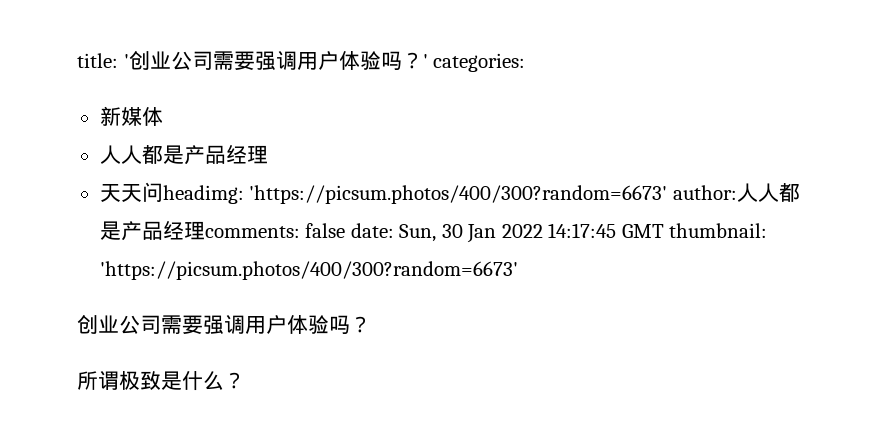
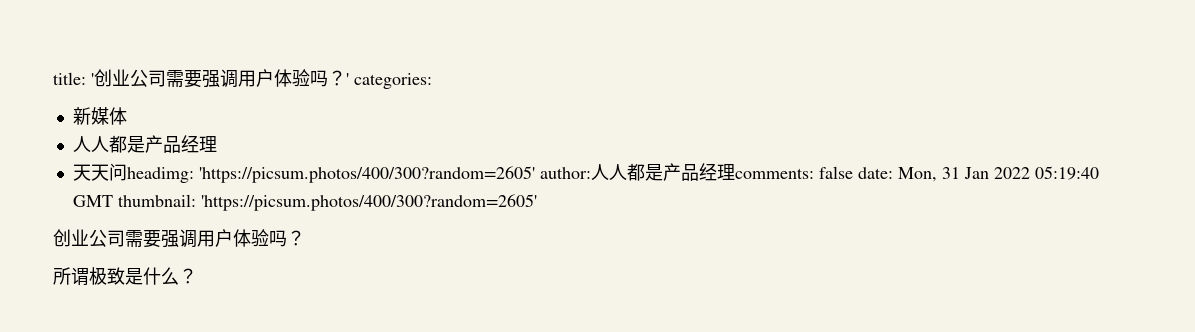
[249,185,668,204] 'https://picsum.photos/400/300?random=6673' -> [198,166,535,183] 'https://picsum.photos/400/300?random=2605'
[399,224,463,242] Sun, 30 -> [897,167,960,182] Mon, 31
[548,223,617,238] 14:17:45 -> [1034,166,1099,180] 05:19:40
[99,261,518,280] 'https://picsum.photos/400/300?random=6673' -> [200,194,537,211] 'https://picsum.photos/400/300?random=2605'

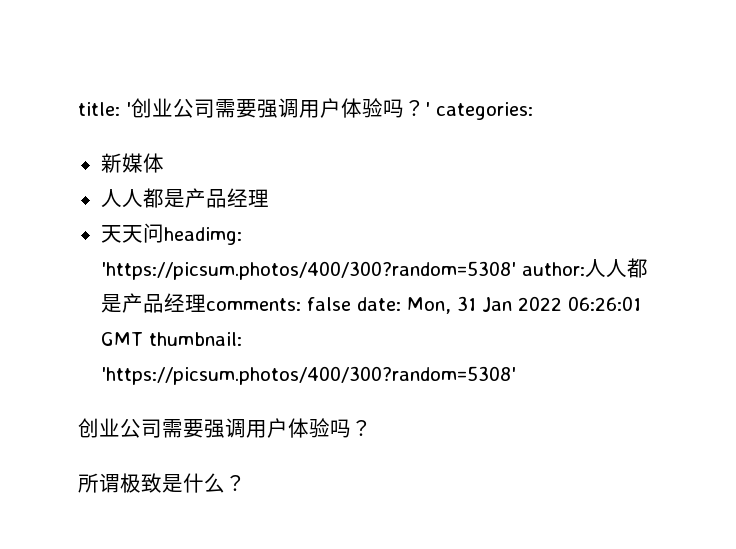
[198,166,535,183] 'https://picsum.photos/400/300?random=2605' -> [100,261,516,280] 'https://picsum.photos/400/300?random=5308'
[1034,166,1099,180] 05:19:40 -> [567,296,641,311] 06:26:01
[200,194,537,211] 'https://picsum.photos/400/300?random=2605' -> [100,366,516,385] 'https://picsum.photos/400/300?random=5308'

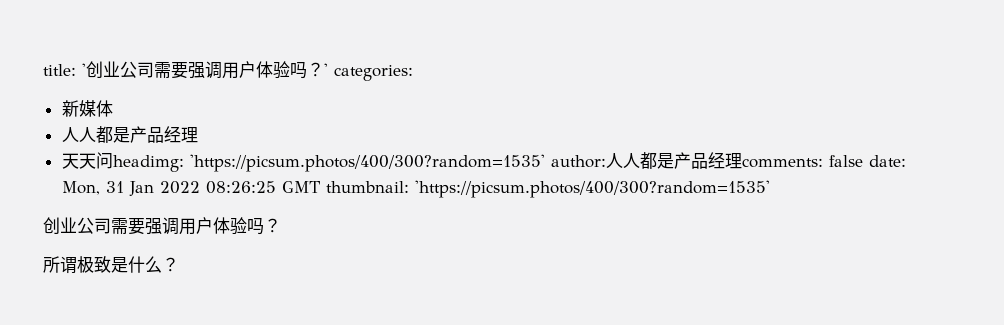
[100,261,516,280] 'https://picsum.photos/400/300?random=5308' -> [189,154,545,172] 'https://picsum.photos/400/300?random=1535'
[567,296,641,311] 06:26:01 -> [205,181,276,194] 08:26:25
[100,366,516,385] 'https://picsum.photos/400/300?random=5308' -> [414,180,770,198] 'https://picsum.photos/400/300?random=1535'

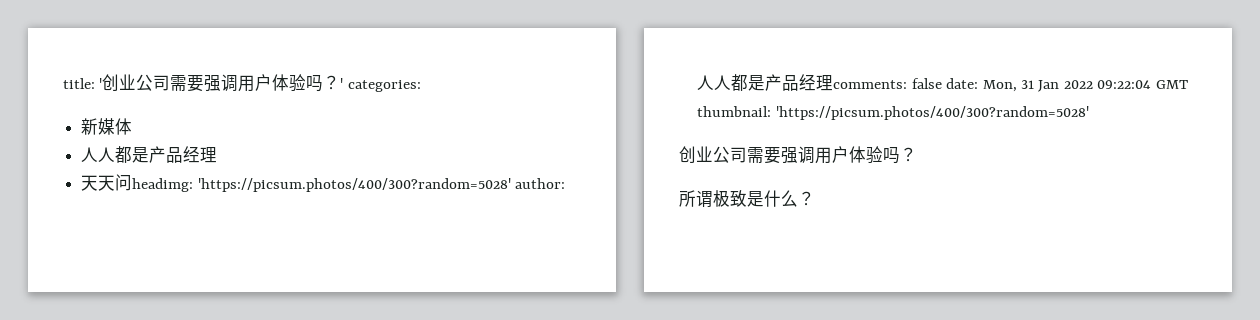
[189,154,545,172] 'https://picsum.photos/400/300?random=1535' -> [197,178,511,192] 'https://picsum.photos/400/300?random=5028'
[205,181,276,194] 08:26:25 -> [1097,80,1152,89] 09:22:04
[414,180,770,198] 'https://picsum.photos/400/300?random=1535' -> [775,106,1089,120] 'https://picsum.photos/400/300?random=5028'

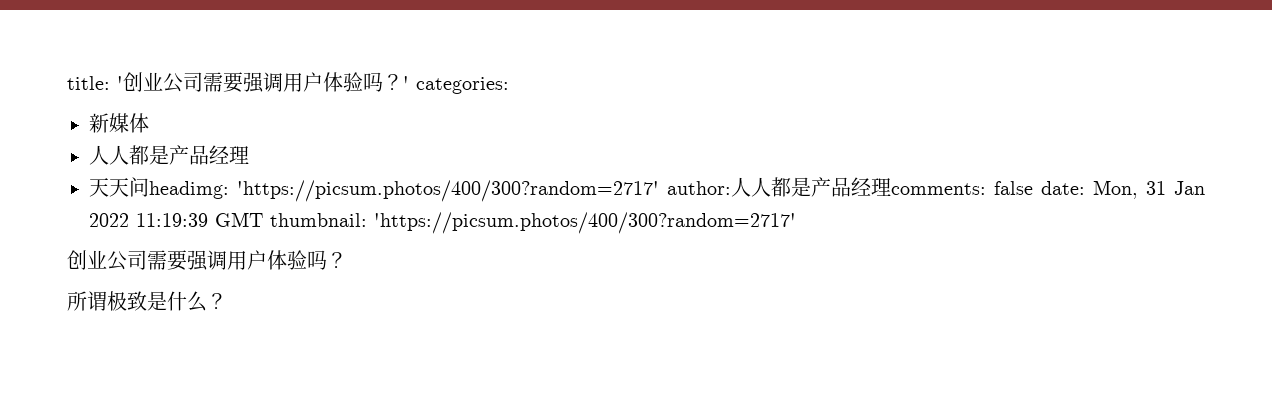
[197,178,511,192] 'https://picsum.photos/400/300?random=5028' -> [237,180,659,202] 'https://picsum.photos/400/300?random=2717'
[1097,80,1152,89] 09:22:04 -> [136,213,208,227] 11:19:39
[775,106,1089,120] 'https://picsum.photos/400/300?random=5028' -> [374,212,796,234] 'https://picsum.photos/400/300?random=2717'

